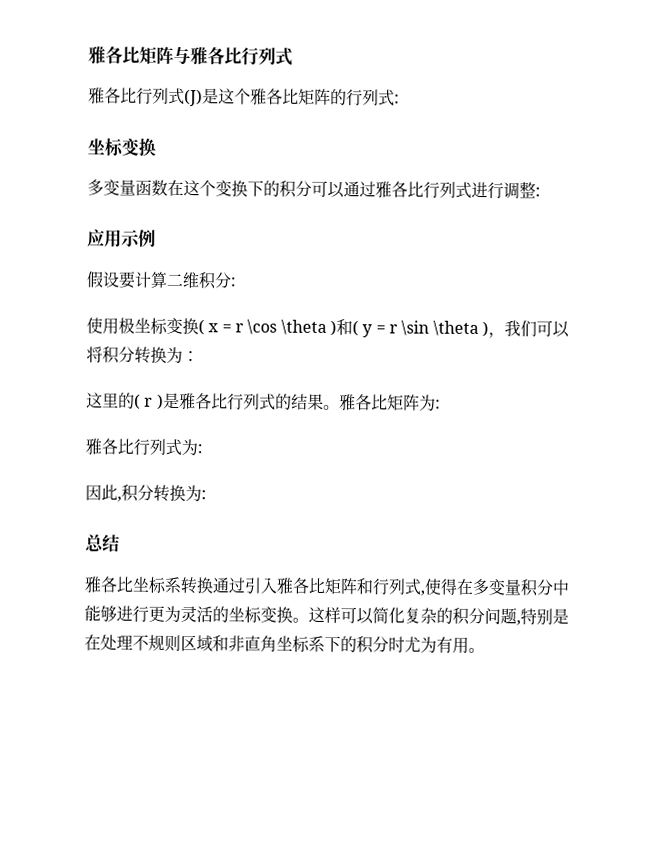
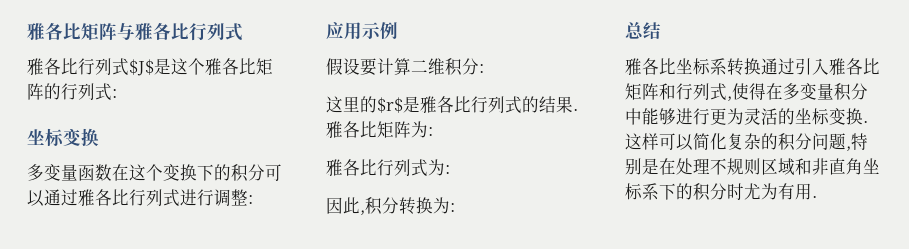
[184,89,203,107] (J) -> [129,59,154,76] $J$
[86,317,570,339] [86,346,199,364] // 使用极坐标变换( x = r \cos \theta )和( y = r \sin \theta )，我们可以将积分转换为： -> (484, 68) none
[134,393,164,410] ( r ) -> [377,97,403,113] $r$
[322,404,340,411] 。 -> [573,108,578,111] .
[292,617,309,623] 。 -> [863,120,868,123] .
[468,647,485,654] 。 -> [812,195,817,198] .

